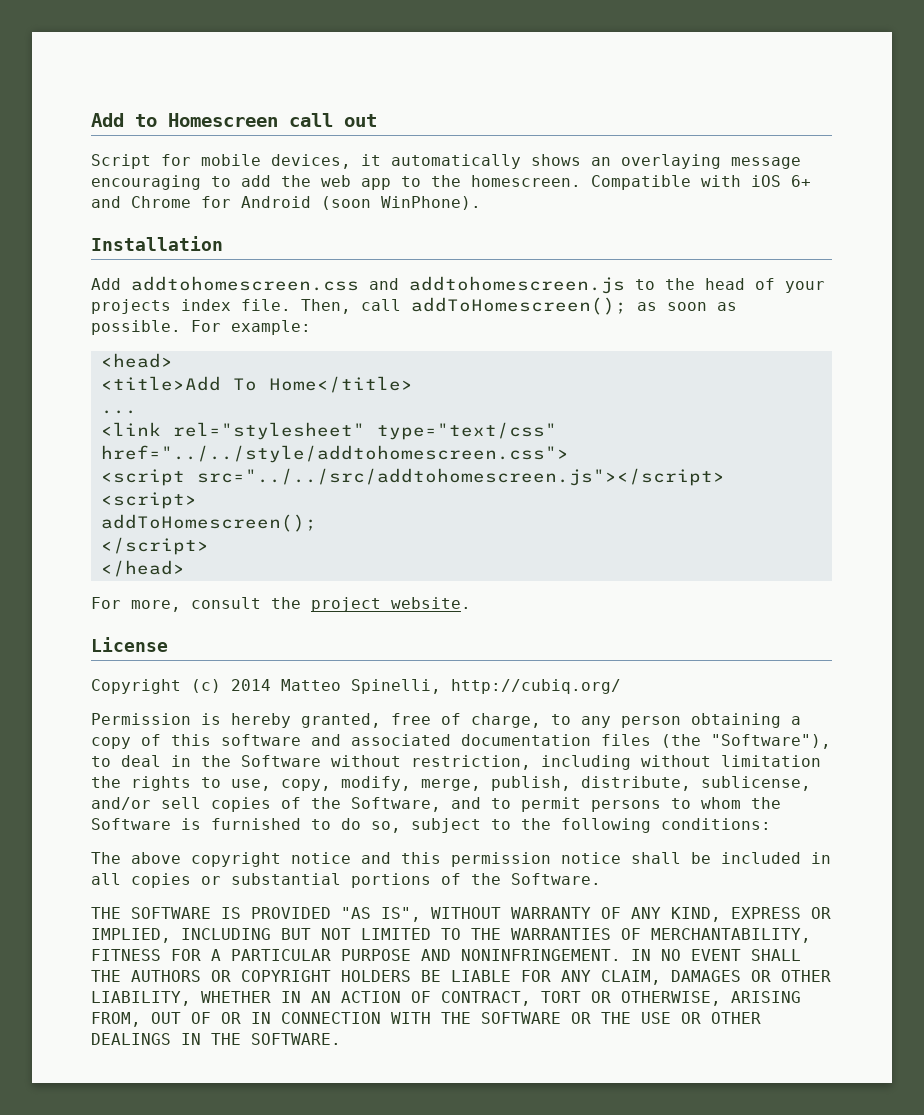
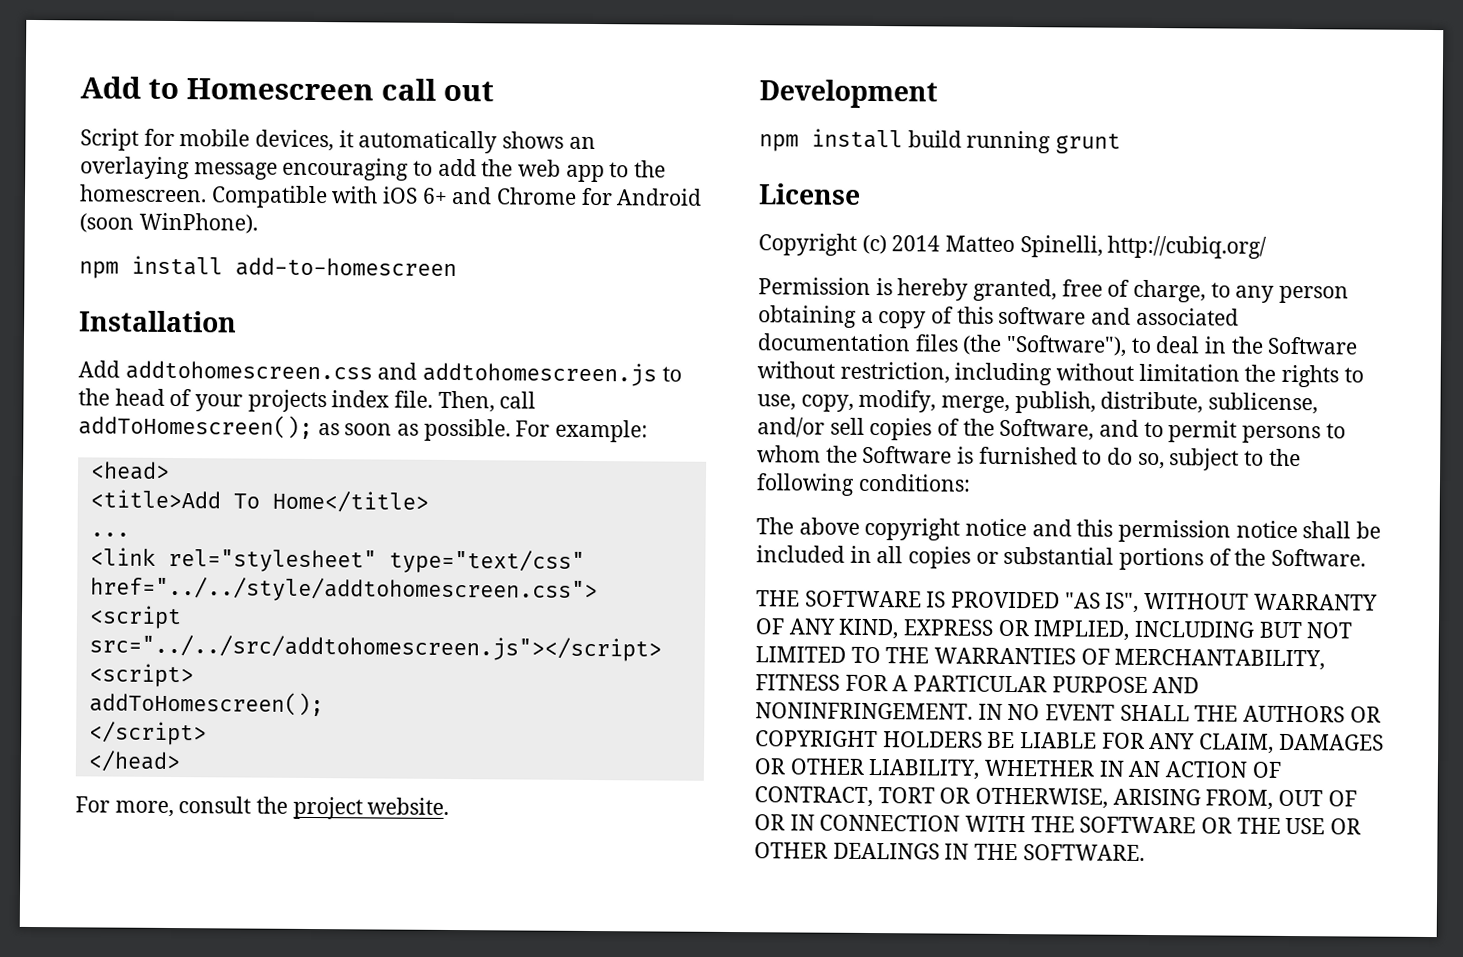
(481, 203) none -> [79,255,457,279] // npm install add-to-homescreen
(471, 603) none -> [759,79,938,109] [759,128,1122,154] // Development // npm install build running grunt

